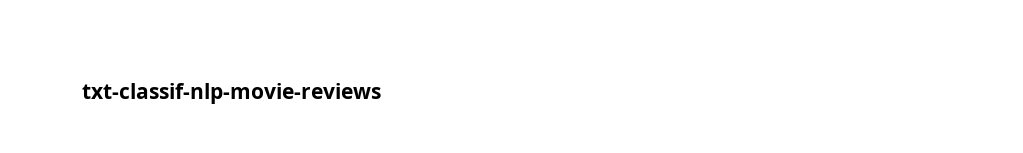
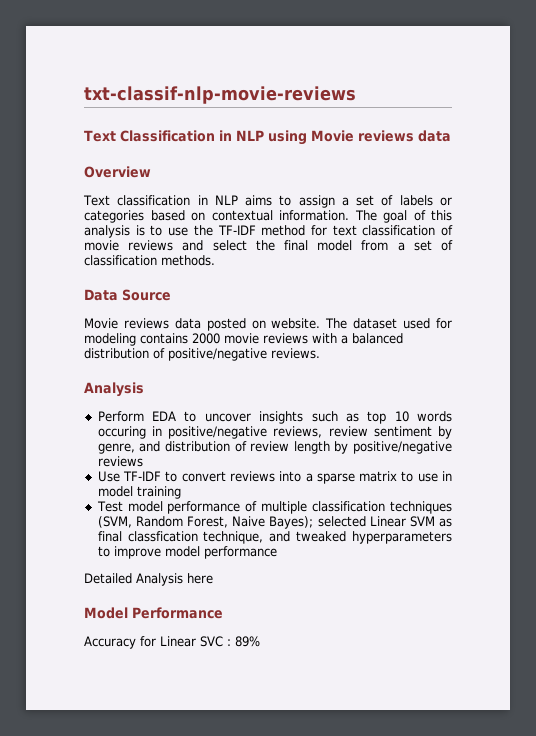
(381, 93) none -> [84,130,451,145] [84,166,151,178] [83,195,453,208] [84,210,452,223] [84,225,453,238] [84,240,453,251] [84,255,215,266] [84,289,171,301] [84,318,453,331] [84,333,403,346] [84,348,320,361] [84,382,144,397] [97,411,452,424] [97,426,452,439] [97,441,452,454] [97,456,143,467] [97,471,452,484] [97,486,181,499] [96,501,452,514] [97,516,452,529] [97,531,452,544] [97,546,277,559] [84,573,213,586] [84,607,223,619] [84,636,260,649] // Text Classification in NLP using Movie reviews data // Overview // Text classification in NLP aims to assign a set of labels or categories based on contextual information. The goal of this analysis is to use the TF-IDF method for text classification of movie reviews and select the final model from a set of classification methods. // Data Source // Movie reviews data posted on website. The dataset used for modeling contains 2000 movie reviews with a balanced distribution of positive/negative reviews. // Analysis // Perform EDA to uncover insights such as top 10 words occuring in positive/negative reviews, review sentiment by genre, and distribution of review length by positive/negative reviews // Use TF-IDF to convert reviews into a sparse matrix to use in model training // Test model performance of multiple classification techniques (SVM, Random Forest, Naive Bayes); selected Linear SVM as final classfication technique, and tweaked hyperparameters to improve model performance // Detailed Analysis here // Model Performance // Accuracy for Linear SVC : 89%

